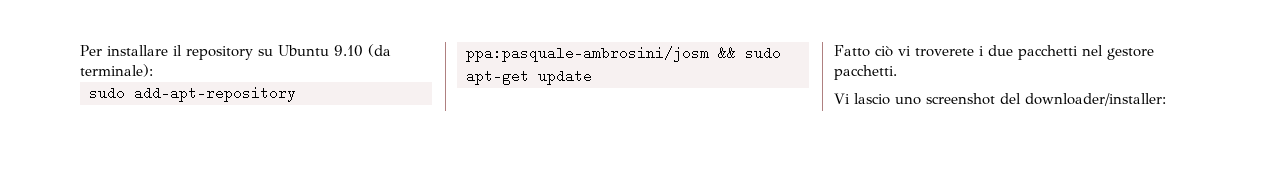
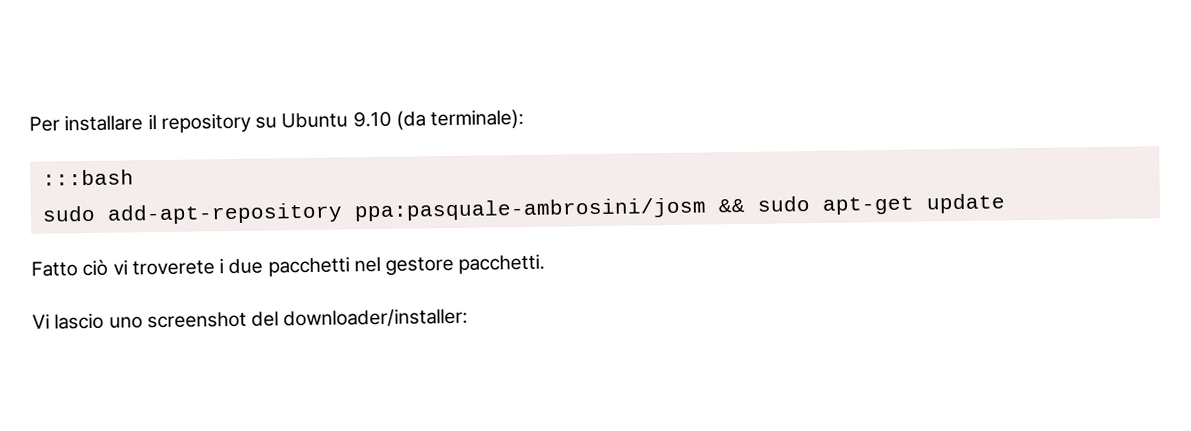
(153, 70) none -> [41,169,134,186] // :::bash

